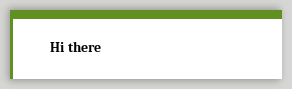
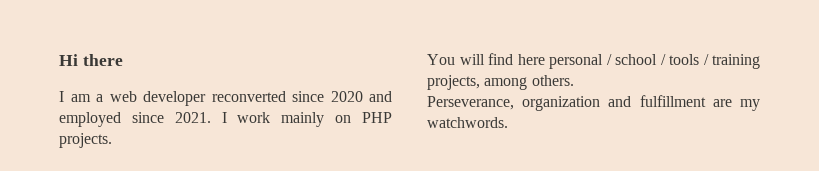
(101, 46) none -> [59,91,392,106] [59,112,392,127] [59,133,112,148] [427,53,760,69] [427,75,574,90] [427,95,760,111] [427,117,508,128] // I am a web developer reconverted since 2020 and employed since 2021. I work mainly on PHP projects. // You will find here personal / school / tools / training projects, among others. // Perseverance, organization and fulfillment are my watchwords.

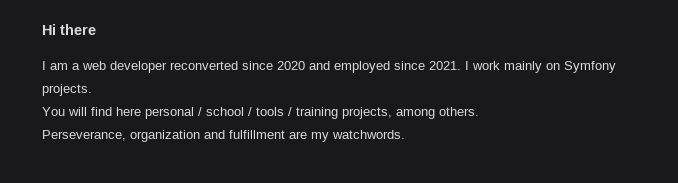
[362,112,392,123] PHP -> [564,61,616,73] Symfony

